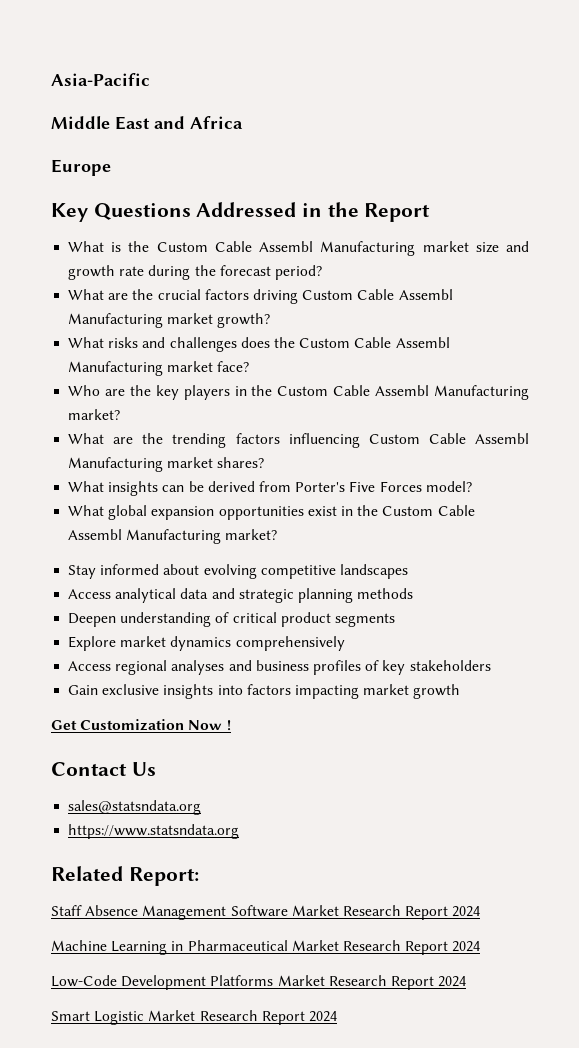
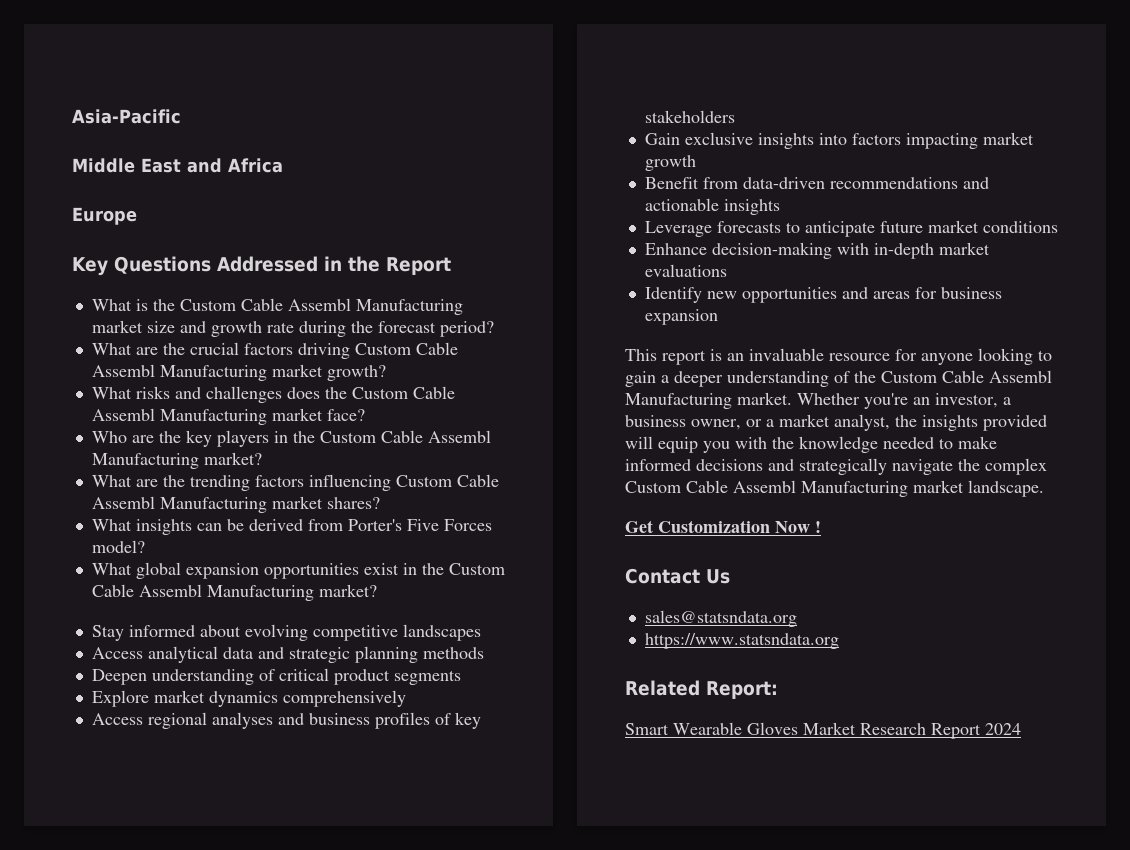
(461, 691) none -> [644,177,989,189] [644,198,780,215] [644,220,1058,237] [644,242,990,259] [644,264,727,277] [644,287,1002,303] [644,309,718,325] [625,348,1052,365] [625,370,1052,387] [625,392,1011,409] [625,414,1047,431] [625,436,997,453] [625,458,1047,475] [625,480,1044,497] // Benefit from data-driven recommendations and actionable insights // Leverage forecasts to anticipate future market conditions // Enhance decision-making with in-depth market evaluations // Identify new opportunities and areas for business expansion // This report is an invaluable resource for anyone looking to gain a deeper understanding of the Custom Cable Assembl Manufacturing market. Whether you're an investor, a business owner, or a market analyst, the insights provided will equip you with the knowledge needed to make informed decisions and strategically navigate the complex Custom Cable Assembl Manufacturing market landscape.
[51,905,481,920] [51,940,481,955] [51,975,467,990] [51,1010,337,1025] Staff Absence Management Software Market Research Report 2024 // Machine Learning in Pharmaceutical Market Research Report 2024 // Low-Code Development Platforms Market Research Report 2024 // Smart Logistic Market Research Report 2024 -> [625,722,1021,739] Smart Wearable Gloves Market Research Report 2024

